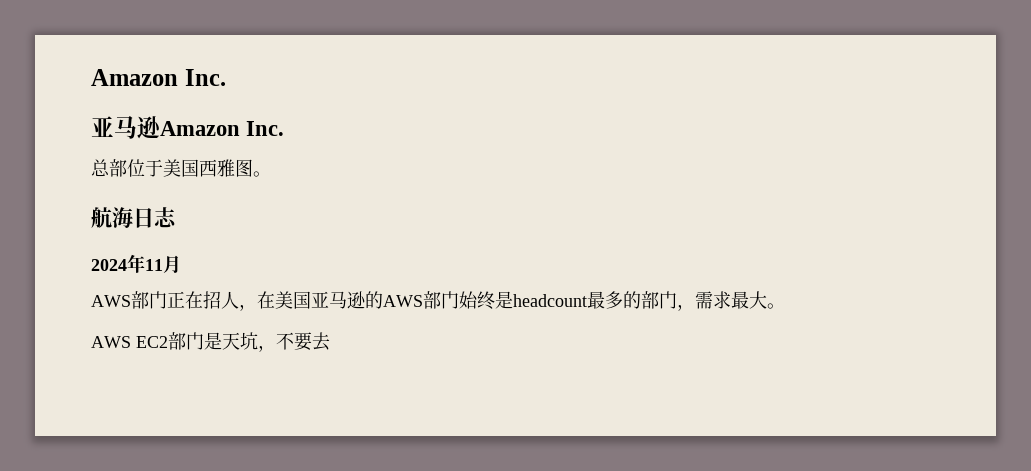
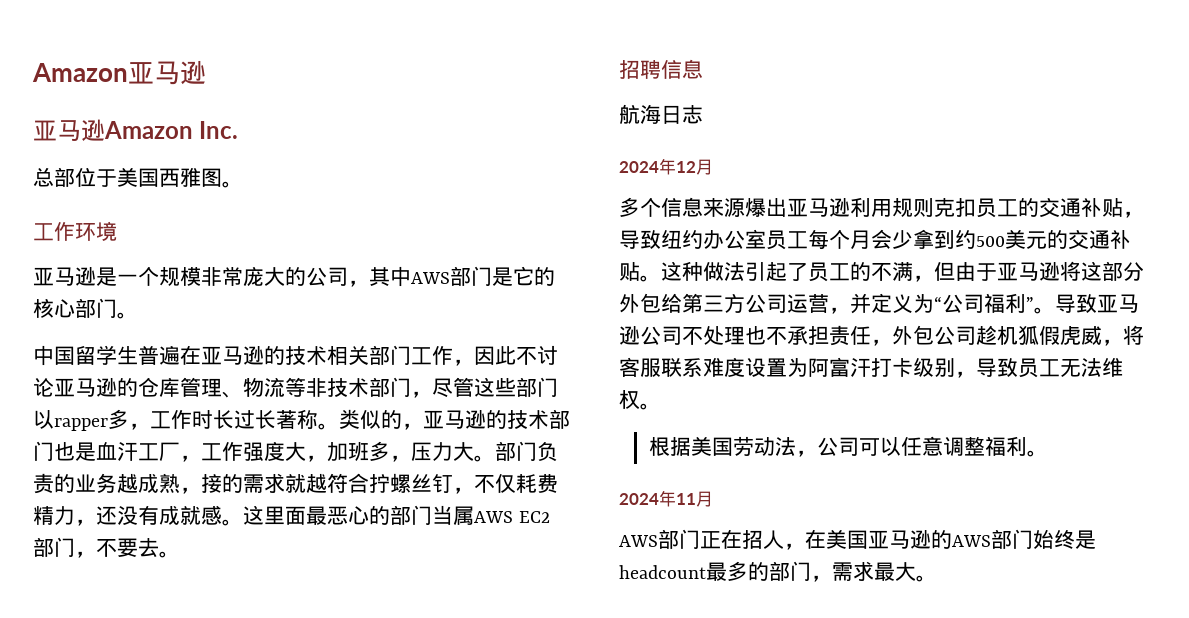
[91,69,226,86] Amazon Inc. -> [32,60,206,85] Amazon亚马逊
[91,207,177,228] 航海日志 -> [33,221,117,241] [33,266,555,287] [33,298,138,319] [33,345,558,366] [33,377,558,398] [33,409,570,431] [33,441,558,462] [33,473,558,494] [33,505,550,526] [33,537,180,558] [619,59,703,79] [619,104,703,124] [619,158,713,175] [619,197,1144,218] [619,229,1131,250] [619,261,1144,282] [619,293,1139,314] [619,325,1144,346] [619,357,1123,378] [619,390,661,410] [648,436,1048,457] 工作环境 // 亚马逊是一个规模非常庞大的公司，其中AWS部门是它的核心部门。 // 中国留学生普遍在亚马逊的技术相关部门工作，因此不讨论亚马逊的仓库管理、物流等非技术部门，尽管这些部门以rapper多，工作时长过长著称。类似的，亚马逊的技术部门也是血汗工厂，工作强度大，加班多，压力大。部门负责的业务越成熟，接的需求就越符合拧螺丝钉，不仅耗费精力，还没有成就感。这里面最恶心的部门当属AWS EC2部门，不要去。 // 招聘信息 // 航海日志 // 2024年12月 // 多个信息来源爆出亚马逊利用规则克扣员工的交通补贴，导致纽约办公室员工每个月会少拿到约500美元的交通补贴。这种做法引起了员工的不满，但由于亚马逊将这部分外包给第三方公司运营，并定义为“公司福利”。导致亚马逊公司不处理也不承担责任，外包公司趁机狐假虎威，将客服联系难度设置为阿富汗打卡级别，导致员工无法维权。 // 根据美国劳动法，公司可以任意调整福利。
[91,332,330,352] // AWS EC2部门是天坑，不要去 -> (937, 578) none

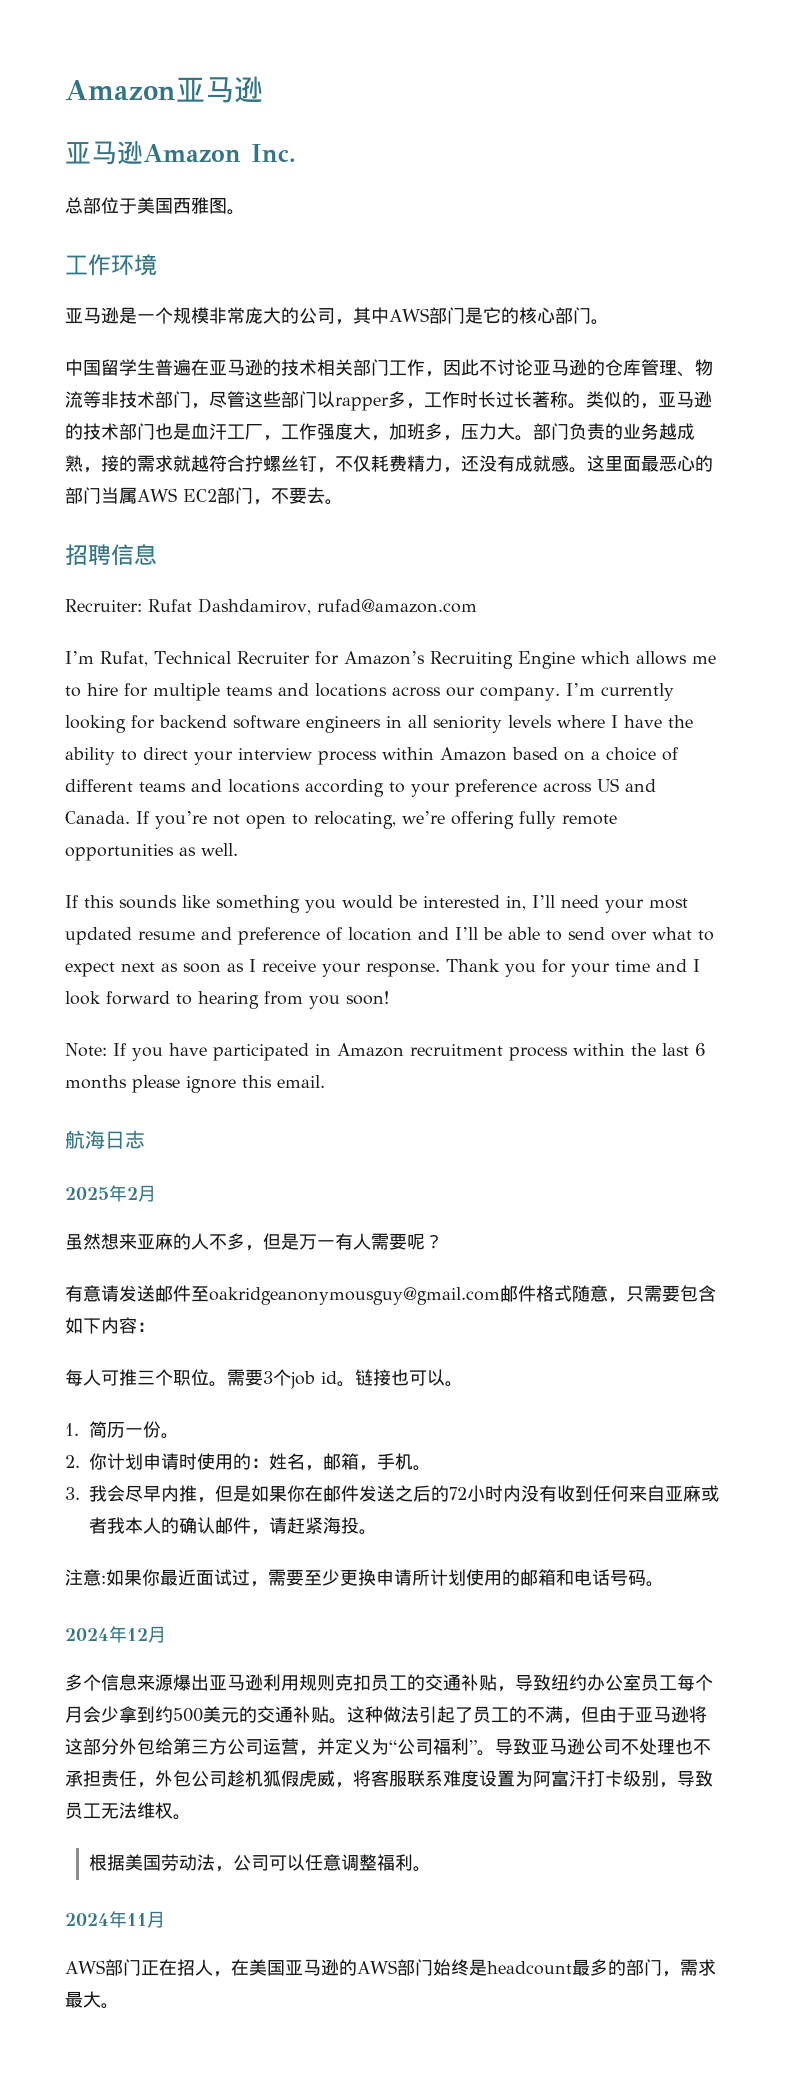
[619,104,703,124] 航海日志 -> [65,598,477,615] [65,651,716,669] [65,683,674,701] [65,715,693,733] [65,747,679,765] [65,778,656,797] [65,811,617,829] [65,843,238,861] [65,895,688,913] [65,927,714,945] [65,959,700,977] [65,991,389,1009] [65,1043,706,1061] [65,1075,325,1093] [65,1130,145,1149] [65,1185,156,1202] [65,1233,443,1251] [65,1285,716,1305] [65,1317,155,1334] [65,1369,463,1389] [65,1421,179,1439] [65,1453,431,1471] [65,1485,719,1503] [89,1517,377,1535] [65,1569,664,1587] Recruiter: Rufat Dashdamirov, rufad@amazon.com // I’m Rufat, Technical Recruiter for Amazon’s Recruiting Engine which allows me to hire for multiple teams and locations across our company. I’m currently looking for backend software engineers in all seniority levels where I have the ability to direct your interview process within Amazon based on a choice of different teams and locations according to your preference across US and Canada. If you’re not open to relocating, we’re offering fully remote opportunities as well. // If this sounds like something you would be interested in, I’ll need your most updated resume and preference of location and I’ll be able to send over what to expect next as soon as I receive your response. Thank you for your time and I look forward to hearing from you soon! // Note: If you have participated in Amazon recruitment process within the last 6 months please ignore this email. // 航海日志 // 2025年2月 // 虽然想来亚麻的人不多，但是万一有人需要呢？ // 有意请发送邮件至oakridgeanonymousguy@gmail.com邮件格式随意，只需要包含如下内容： // 每人可推三个职位。需要3个job id。链接也可以。 // 1.简历一份。 // 2.你计划申请时使用的：姓名，邮箱，手机。 // 3.我会尽早内推，但是如果你在邮件发送之后的72小时内没有收到任何来自亚麻或者我本人的确认邮件，请赶紧海投。 // 注意:如果你最近面试过，需要至少更换申请所计划使用的邮箱和电话号码。

